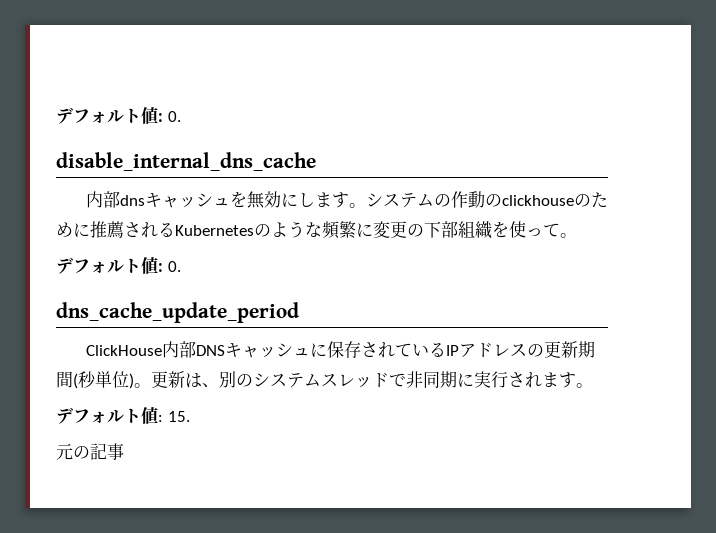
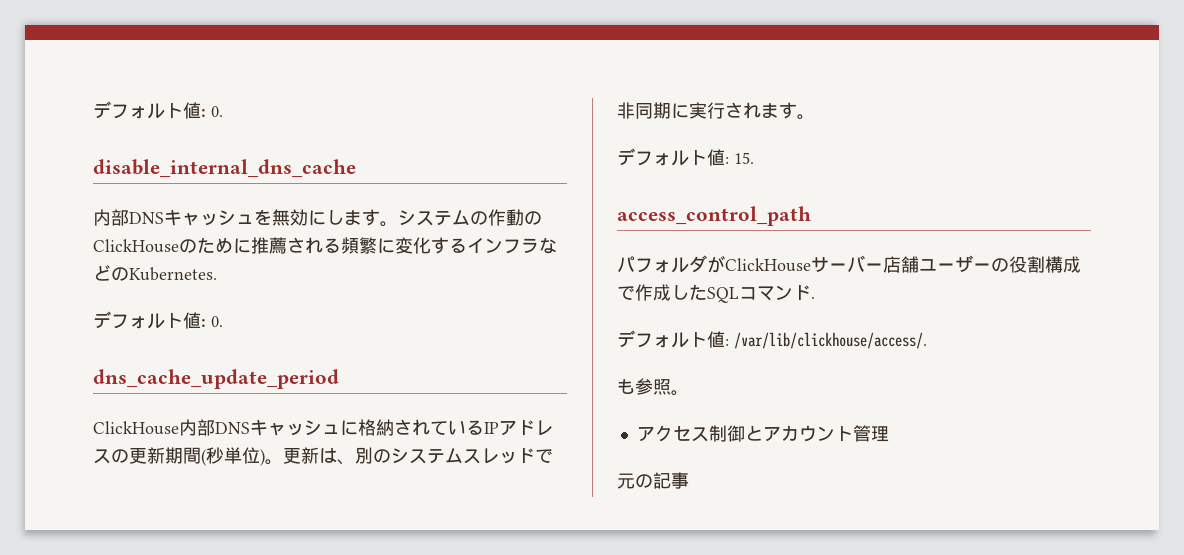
[119,195,145,206] dns -> [129,212,164,224] DNS
[501,195,574,206] clickhouse -> [93,239,179,253] ClickHouse
[175,221,577,239] Kubernetesのような頻繁に変更の下部組織を使って。 -> [341,237,557,254] [93,265,217,281] 頻繁に変化するインフラなどのKubernetes.
[326,341,361,358] 保存 -> [358,419,394,436] 格納
(190, 416) none -> [617,206,811,226] [617,255,1081,273] [617,284,815,303] [617,330,927,349] [617,378,689,396] [636,425,889,442] // access_control_path // パフォルダがClickHouseサーバー店舗ユーザーの役割構成で作成したSQLコマンド. // デフォルト値: /var/lib/clickhouse/access/. // も参照。 // アクセス制御とアカウント管理

